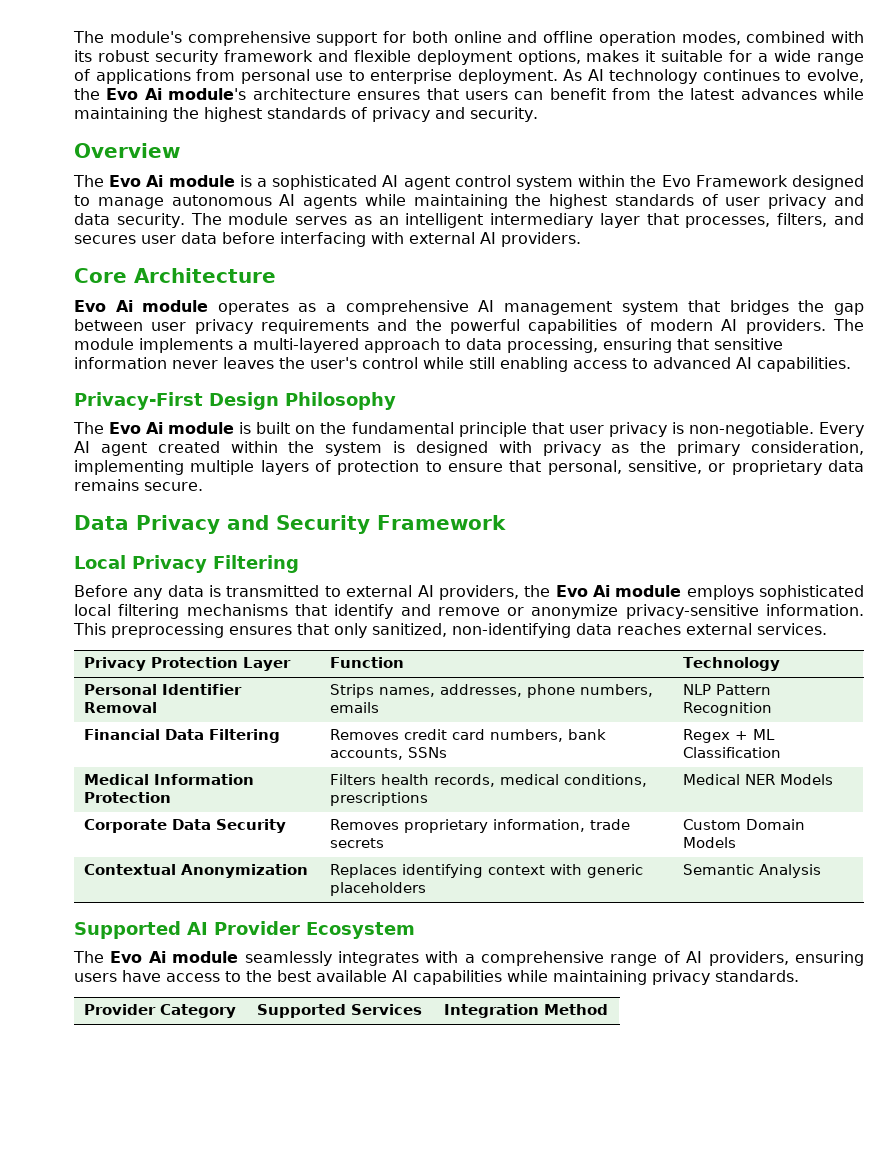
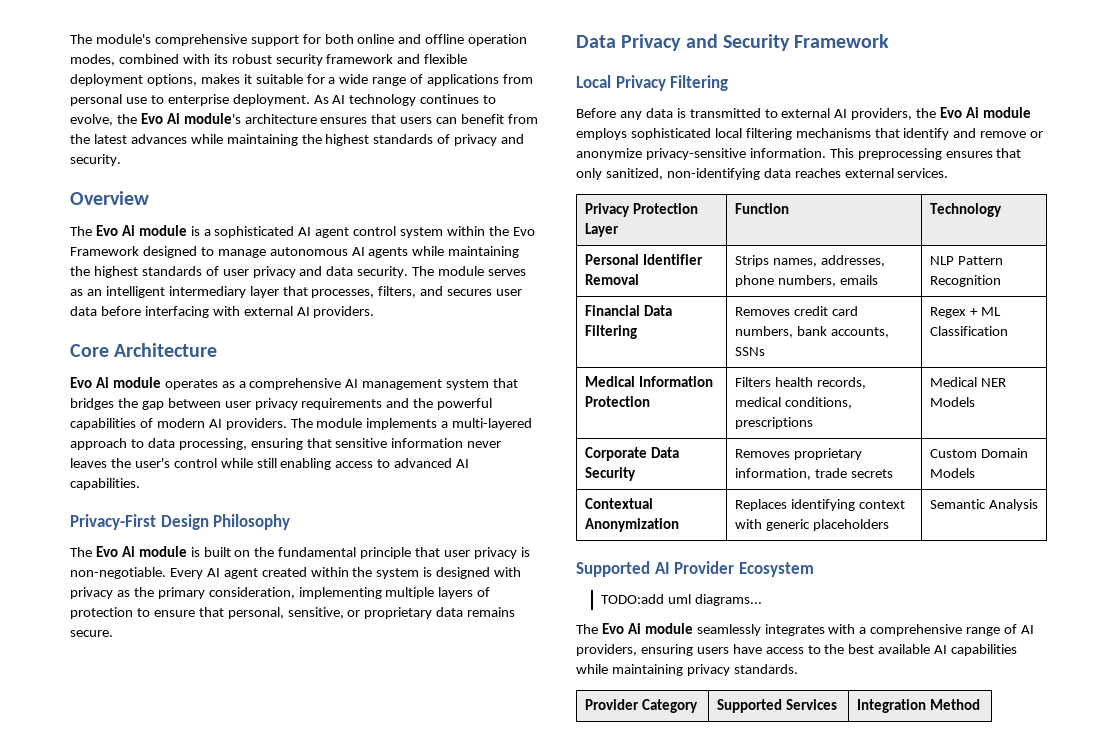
(415, 930) none -> [600,594,762,606] // TODO:add uml diagrams...

